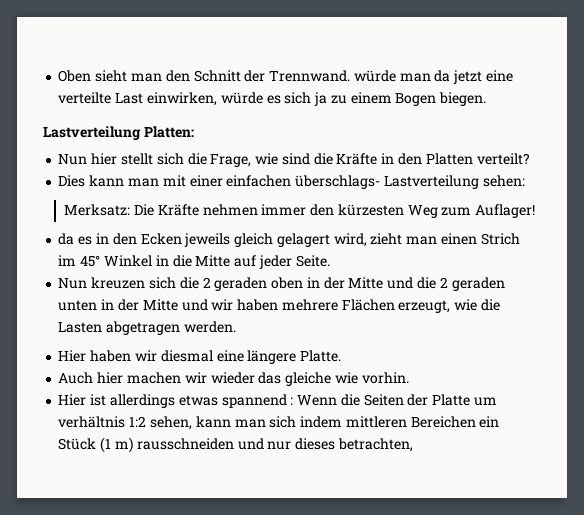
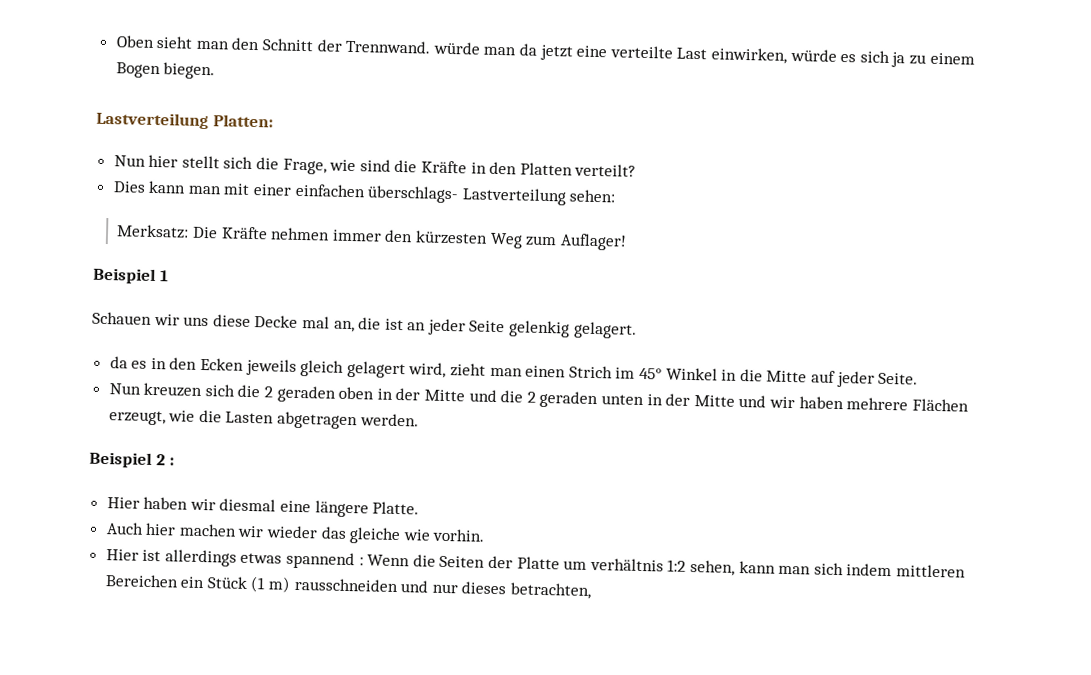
(536, 211) none -> [93,267,169,285] [92,311,637,339] // Beispiel 1 // Schauen wir uns diese Decke mal an, die ist an jeder Seite gelenkig gelagert.
(236, 327) none -> [89,451,176,468] // Beispiel 2 :

